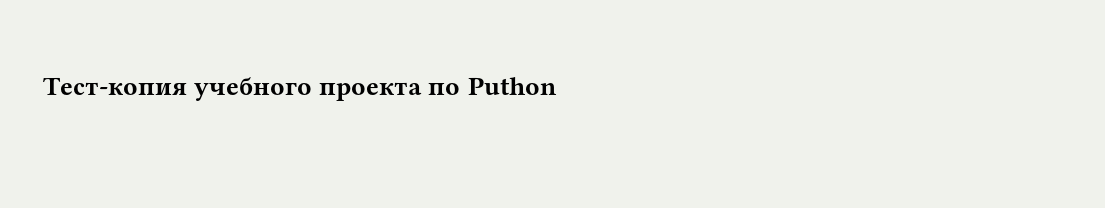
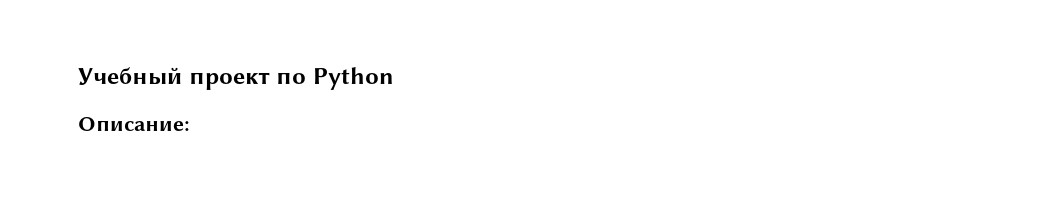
[43,77,557,101] Тест-копия учебного проекта по Puthon -> [78,67,394,90] [78,117,190,131] Учебный проект по Python // Описание:

